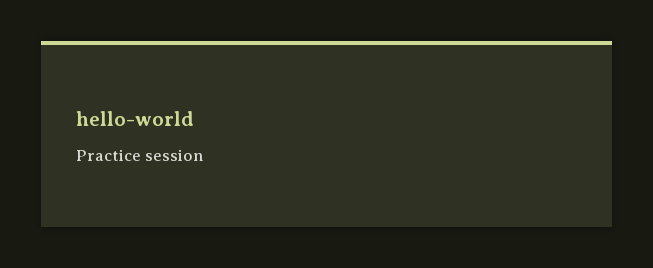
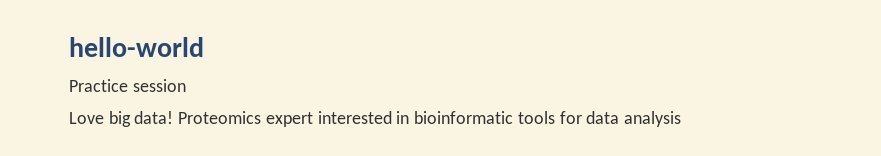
(204, 155) none -> [69,111,681,127] // Love big data! Proteomics expert interested in bioinformatic tools for data analysis

